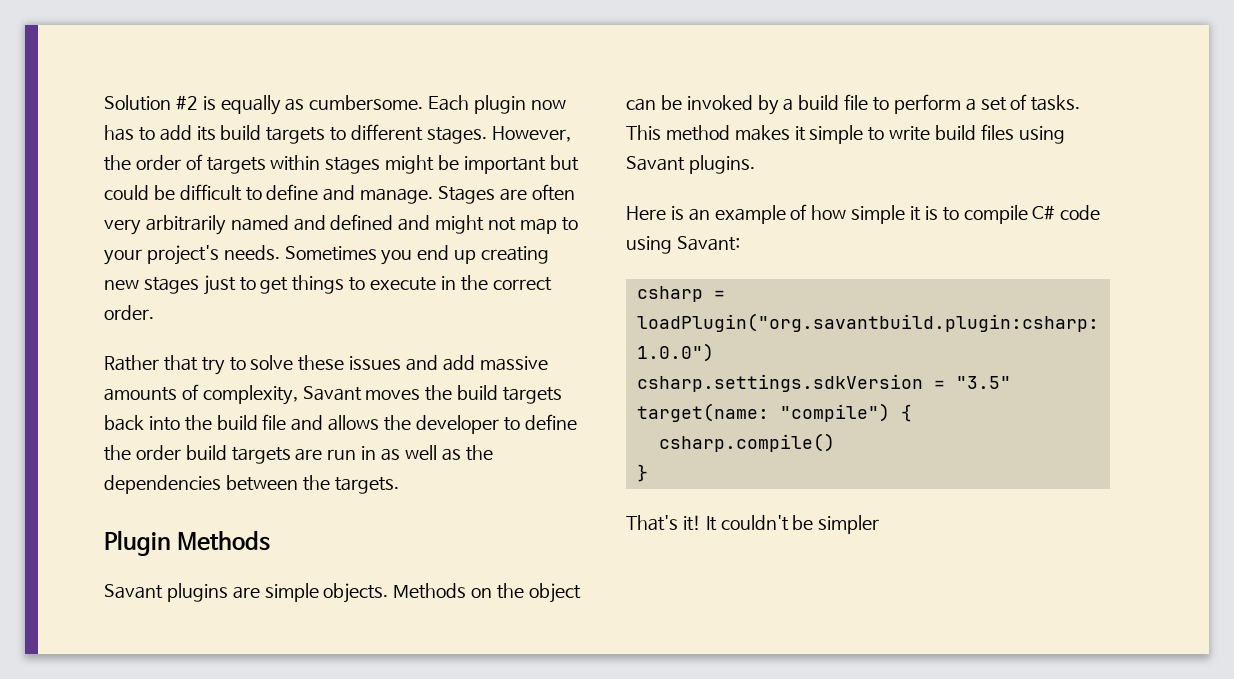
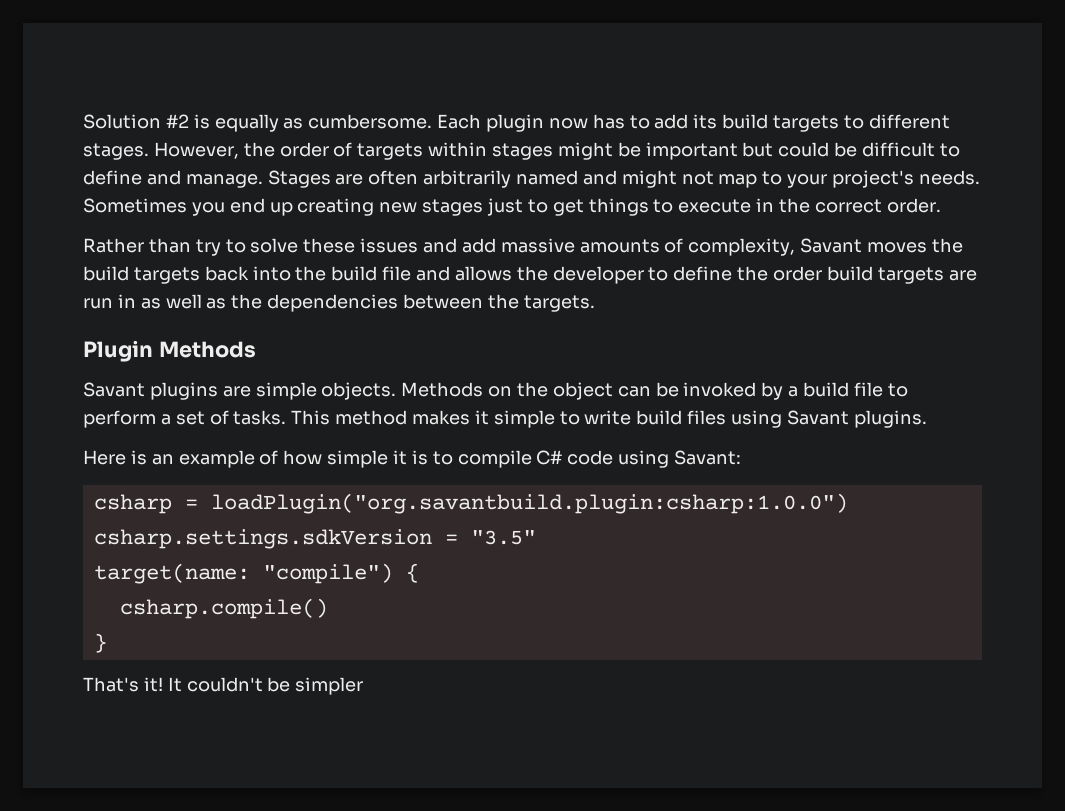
[104,219,141,235] very -> (419, 177) none
[330,214,431,231] defined and -> (617, 177) none
[163,355,198,371] that -> [148,238,191,253] than

